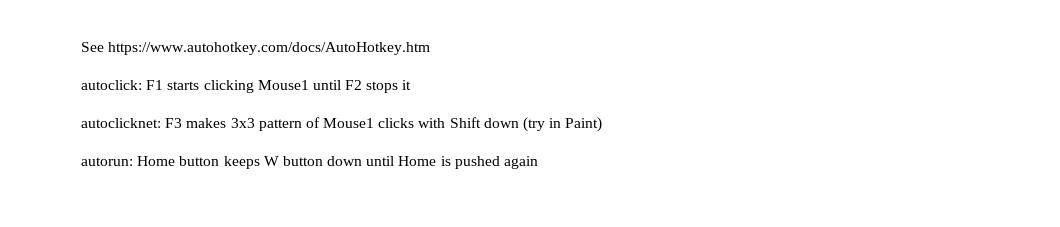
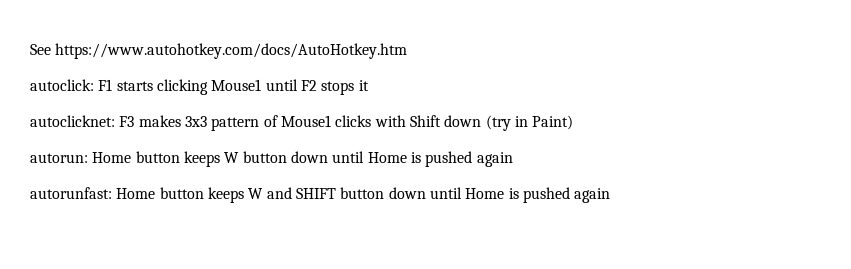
(539, 162) none -> [30,187,611,203] // autorunfast: Home button keeps W and SHIFT button down until Home is pushed again

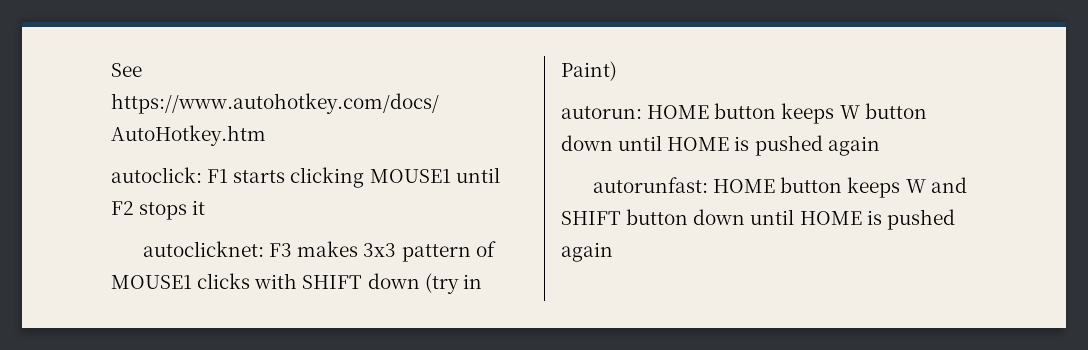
[211,79,262,91] Mouse1 -> [369,169,451,183] MOUSE1
[280,115,331,127] Mouse1 -> [111,275,192,289] MOUSE1
[409,115,441,127] Shift -> [302,275,363,289] SHIFT
[92,152,132,163] Home -> [647,105,710,119] HOME
[367,152,407,163] Home -> [667,137,730,151] HOME
[116,188,156,199] Home -> [713,179,776,193] HOME
[465,188,505,199] Home -> [799,211,862,225] HOME

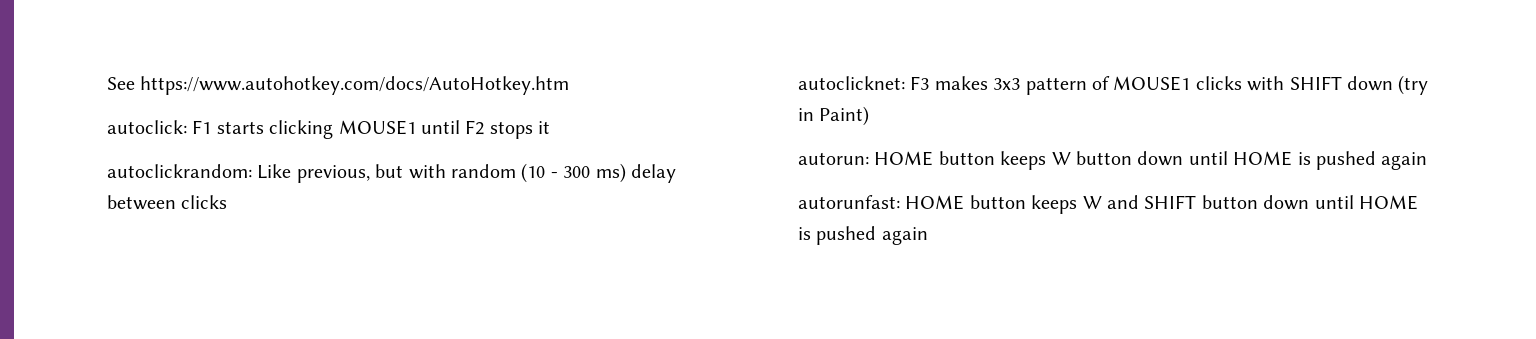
(206, 207) none -> [107,163,676,183] [107,195,228,210] // autoclickrandom: Like previous, but with random (10 - 300 ms) delay between clicks

